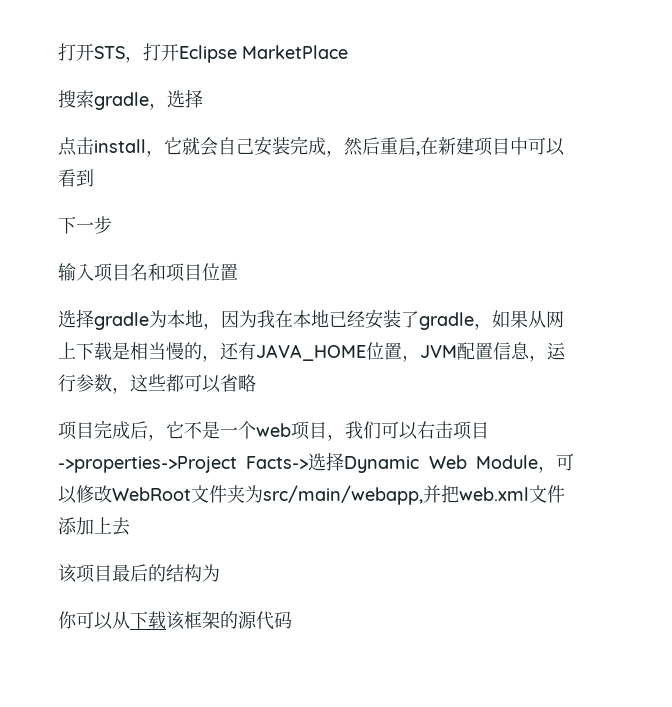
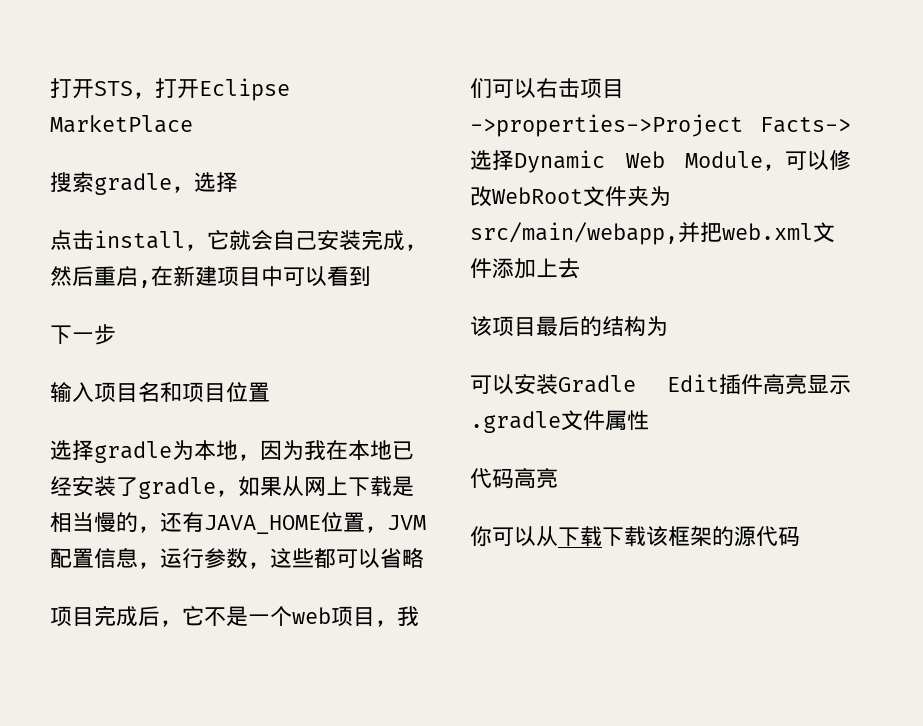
(220, 573) none -> [470,374,851,395] [470,410,649,433] [470,468,558,489] // 可以安装Gradle Edit插件高亮显示.gradle文件属性 // 代码高亮
(166, 620) none -> [602,526,646,547] 下载

